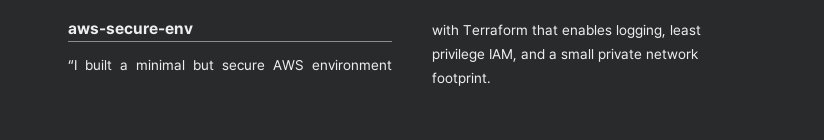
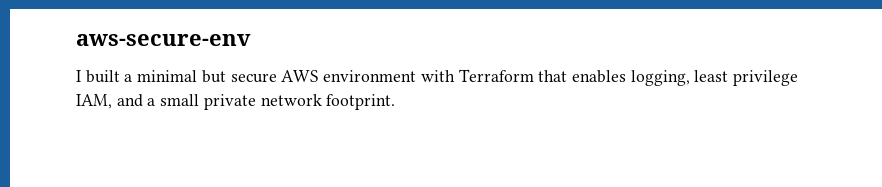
[68,60,77,70] “I -> [76,70,81,82] I

